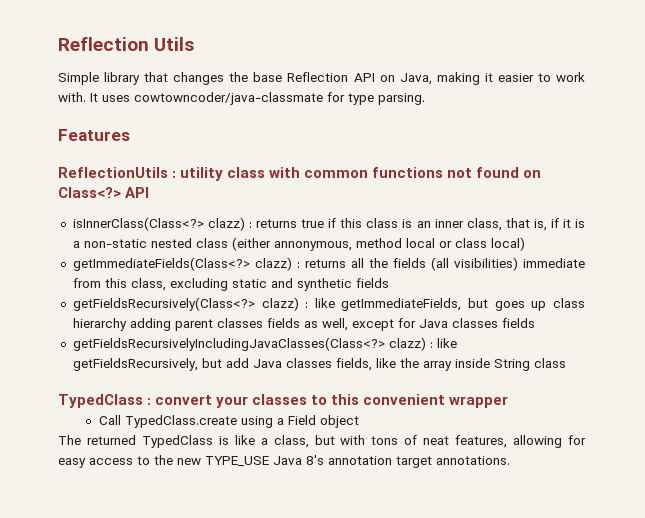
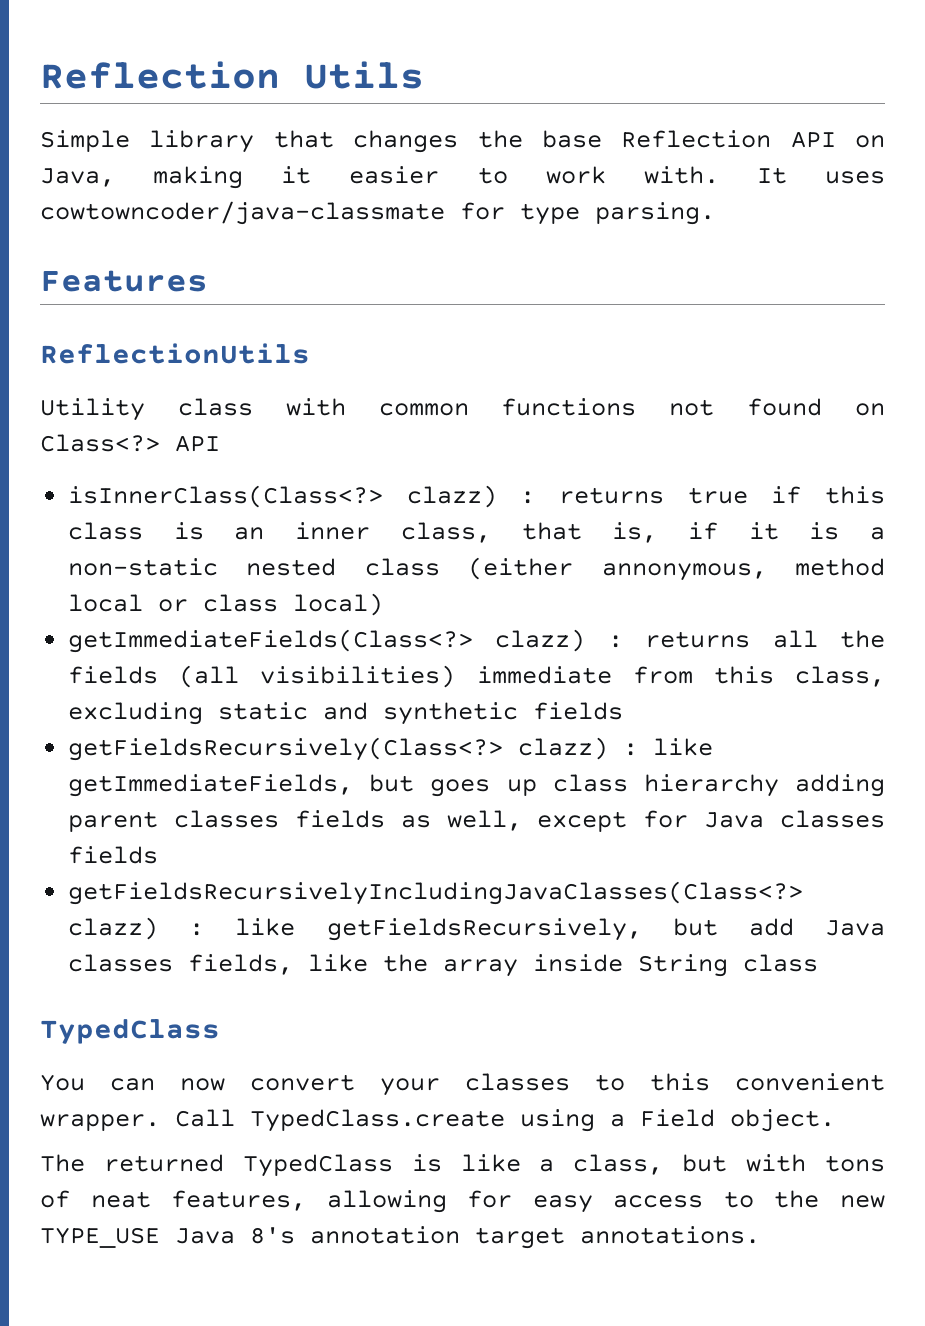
[172,167,224,181] : utility -> [40,398,145,421] // Utility
[147,398,152,405] : -> [40,1074,225,1091] // You can now
[449,396,509,408] wrapper // -> [40,1114,160,1131] wrapper.
[319,415,359,428] object -> [730,1109,835,1132] object.

